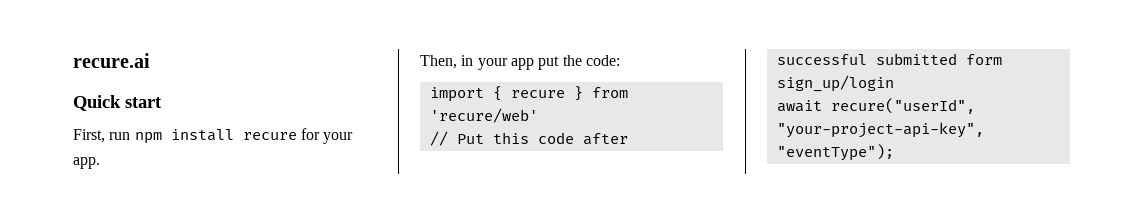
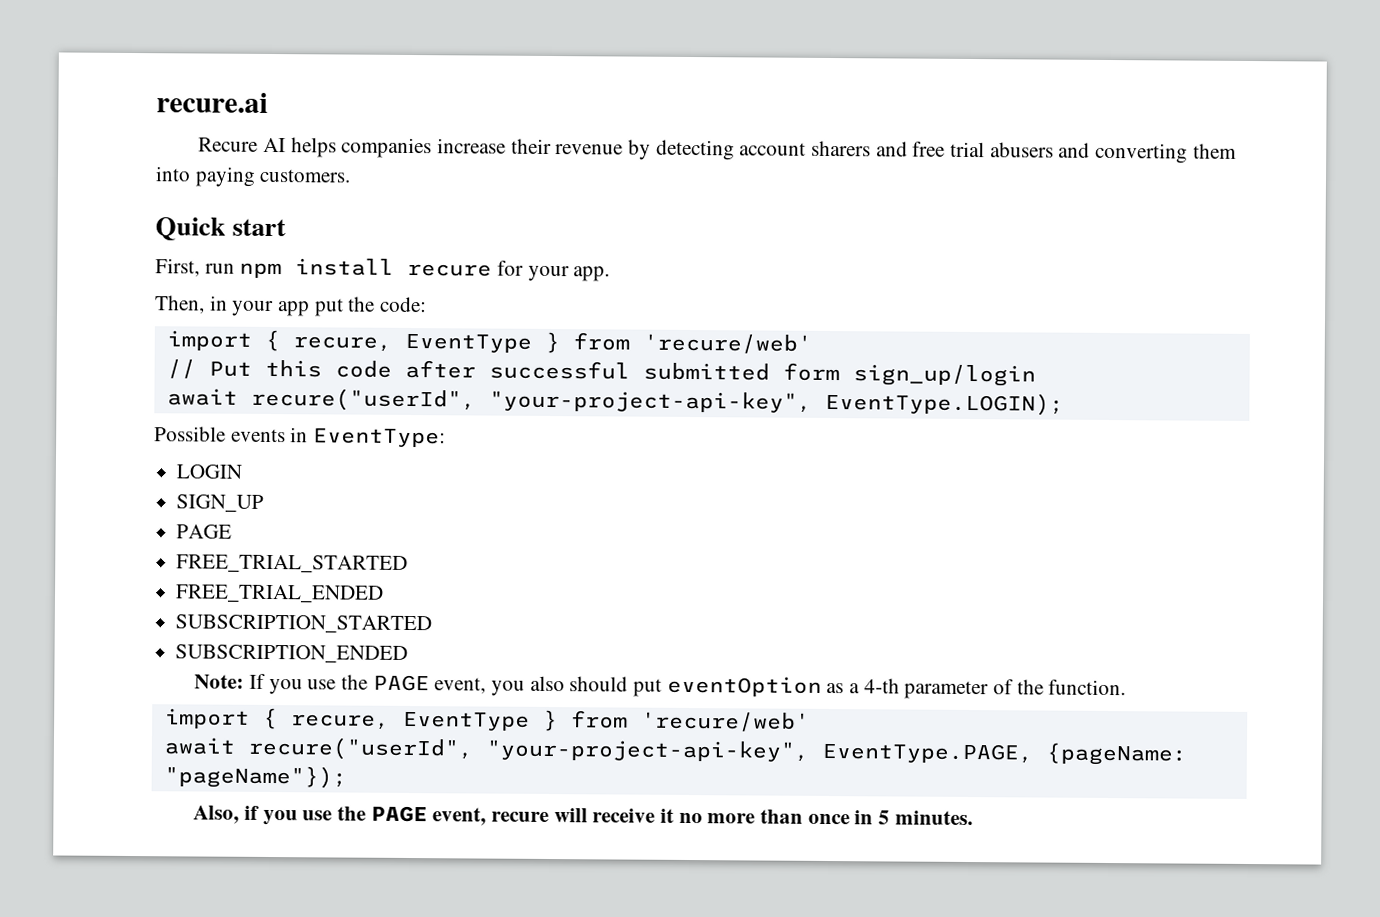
(150, 60) none -> [198,137,1237,164] [155,166,352,187] // Recure AI helps companies increase their revenue by detecting account sharers and free trial abusers and converting them into paying customers.
[510,90,565,98] recure -> [292,333,532,353] recure, EventType
[776,144,894,161] "eventType"); -> [824,391,1064,416] [154,426,447,448] [176,464,243,479] [176,494,265,512] [176,524,233,539] [176,554,409,573] [175,584,385,603] [175,614,433,634] [175,644,409,663] [194,673,1127,700] [164,707,810,732] [163,736,1187,766] [163,765,347,789] [193,805,973,826] EventType.LOGIN); // Possible events in EventType: // LOGIN // SIGN_UP // PAGE // FREE_TRIAL_STARTED // FREE_TRIAL_ENDED // SUBSCRIPTION_STARTED // SUBSCRIPTION_ENDED // Note: If you use the PAGE event, you also should put eventOption as a 4-th parameter of the function. // import { recure, EventType } from 'recure/web' // await recure("userId", "your-project-api-key", EventType.PAGE, {pageName: "pageName"}); // Also, if you use the PAGE event, recure will receive it no more than once in 5 minutes.

